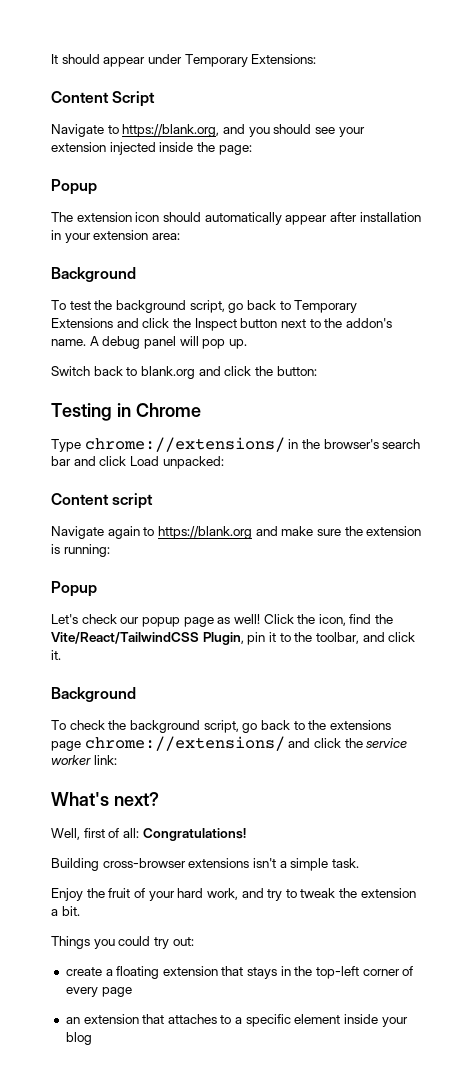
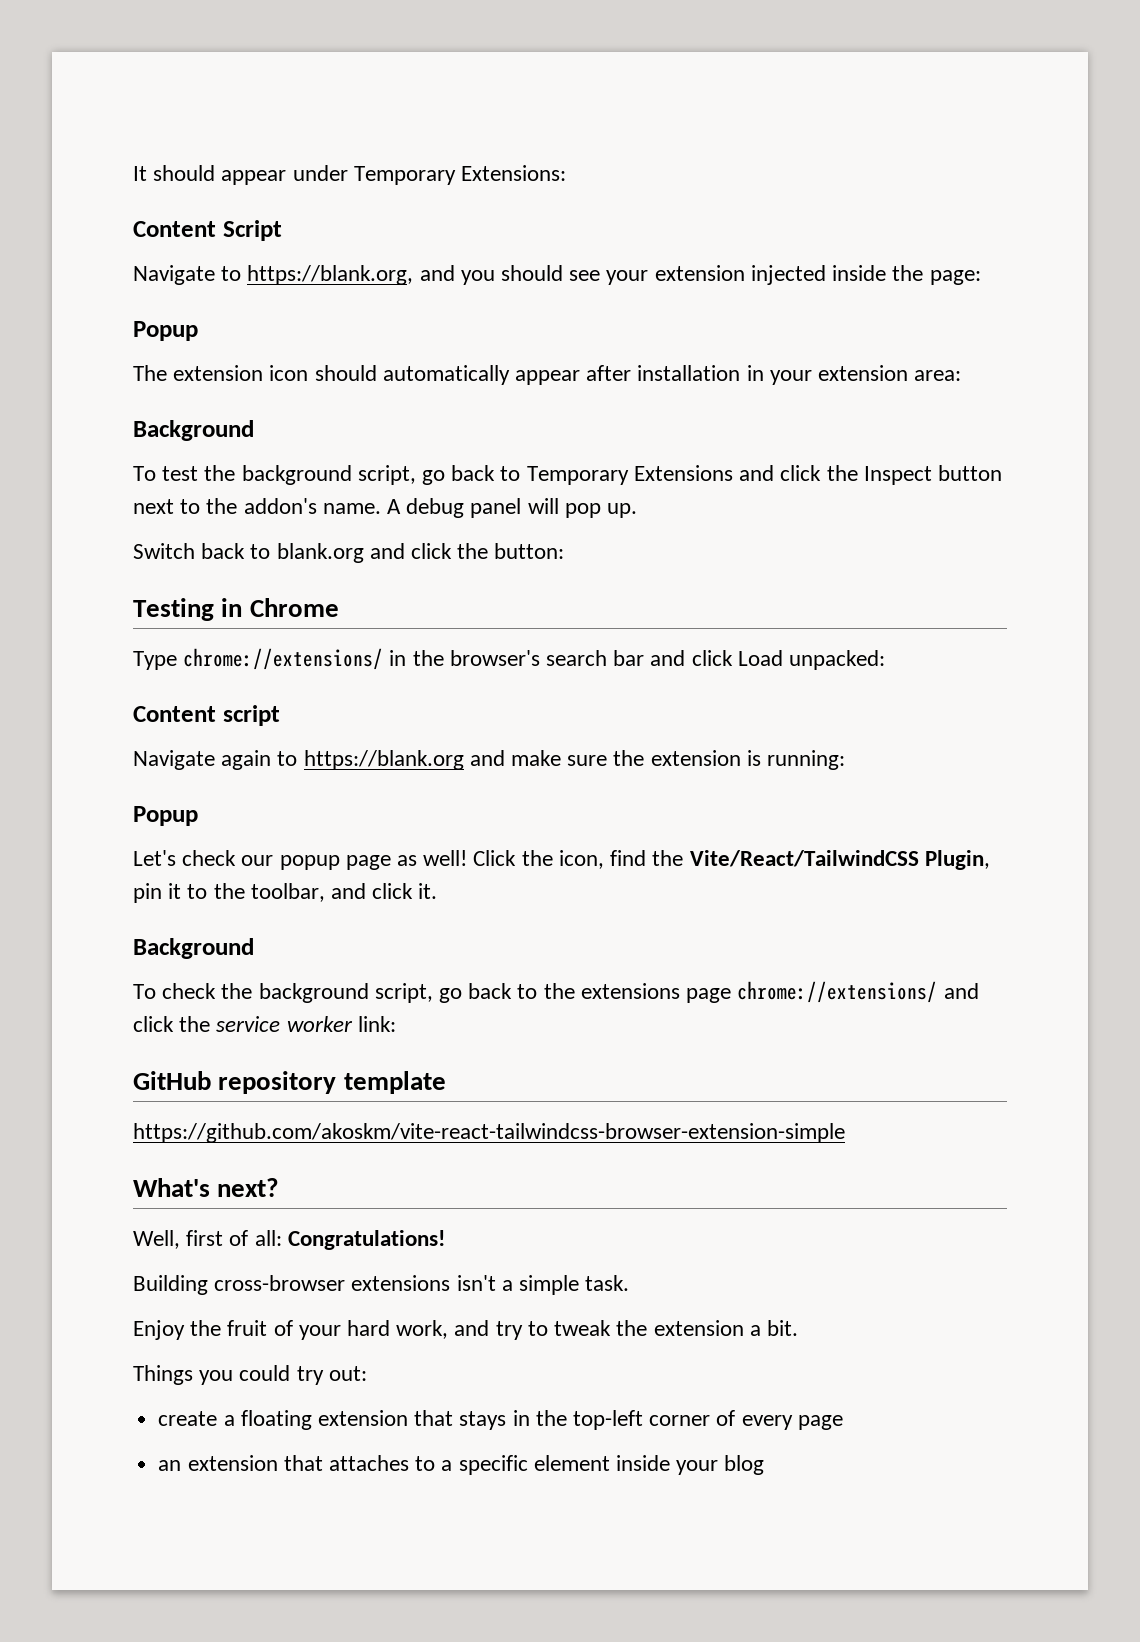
(117, 760) none -> [133,1071,446,1094] [133,1123,845,1143] // GitHub repository template // https://github.com/akoskm/vite-react-tailwindcss-browser-extension-simple

